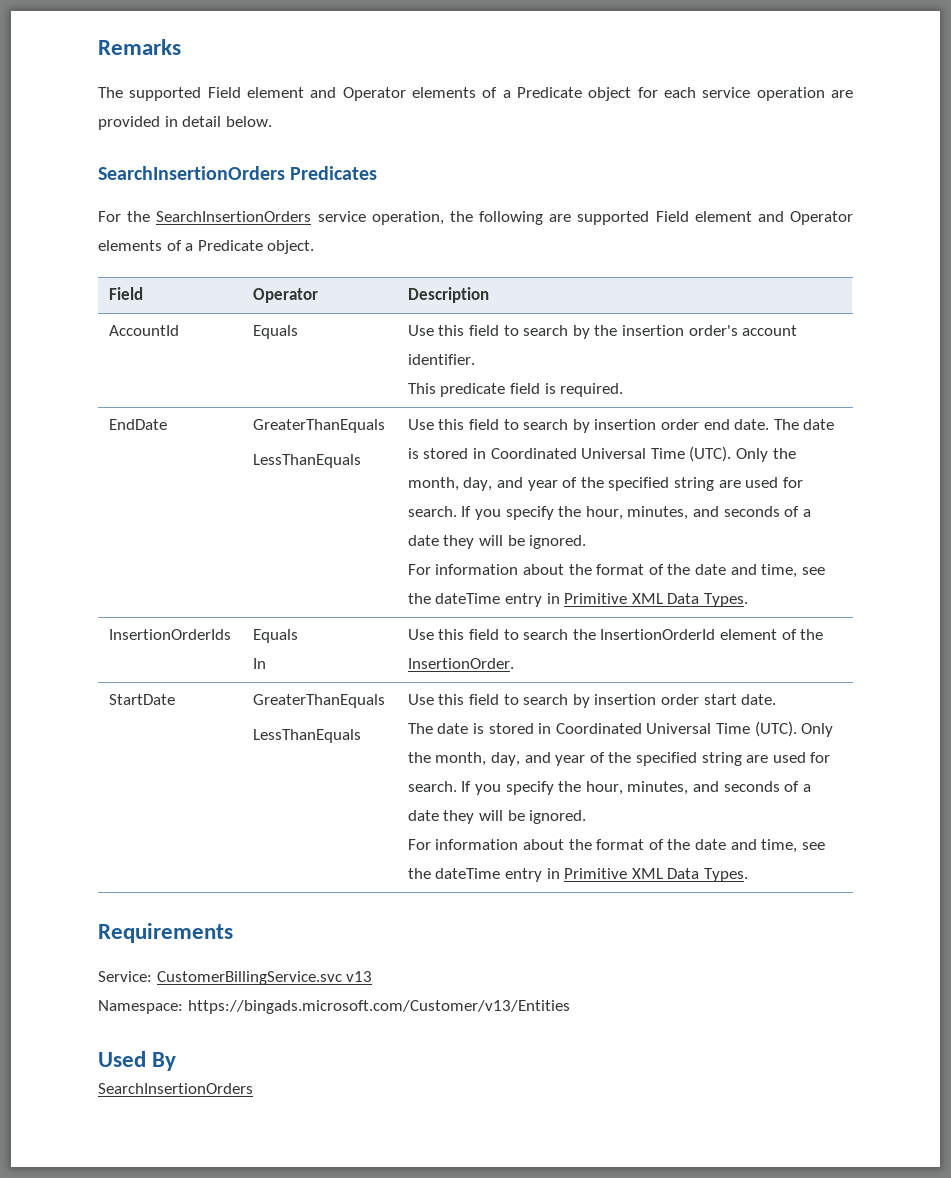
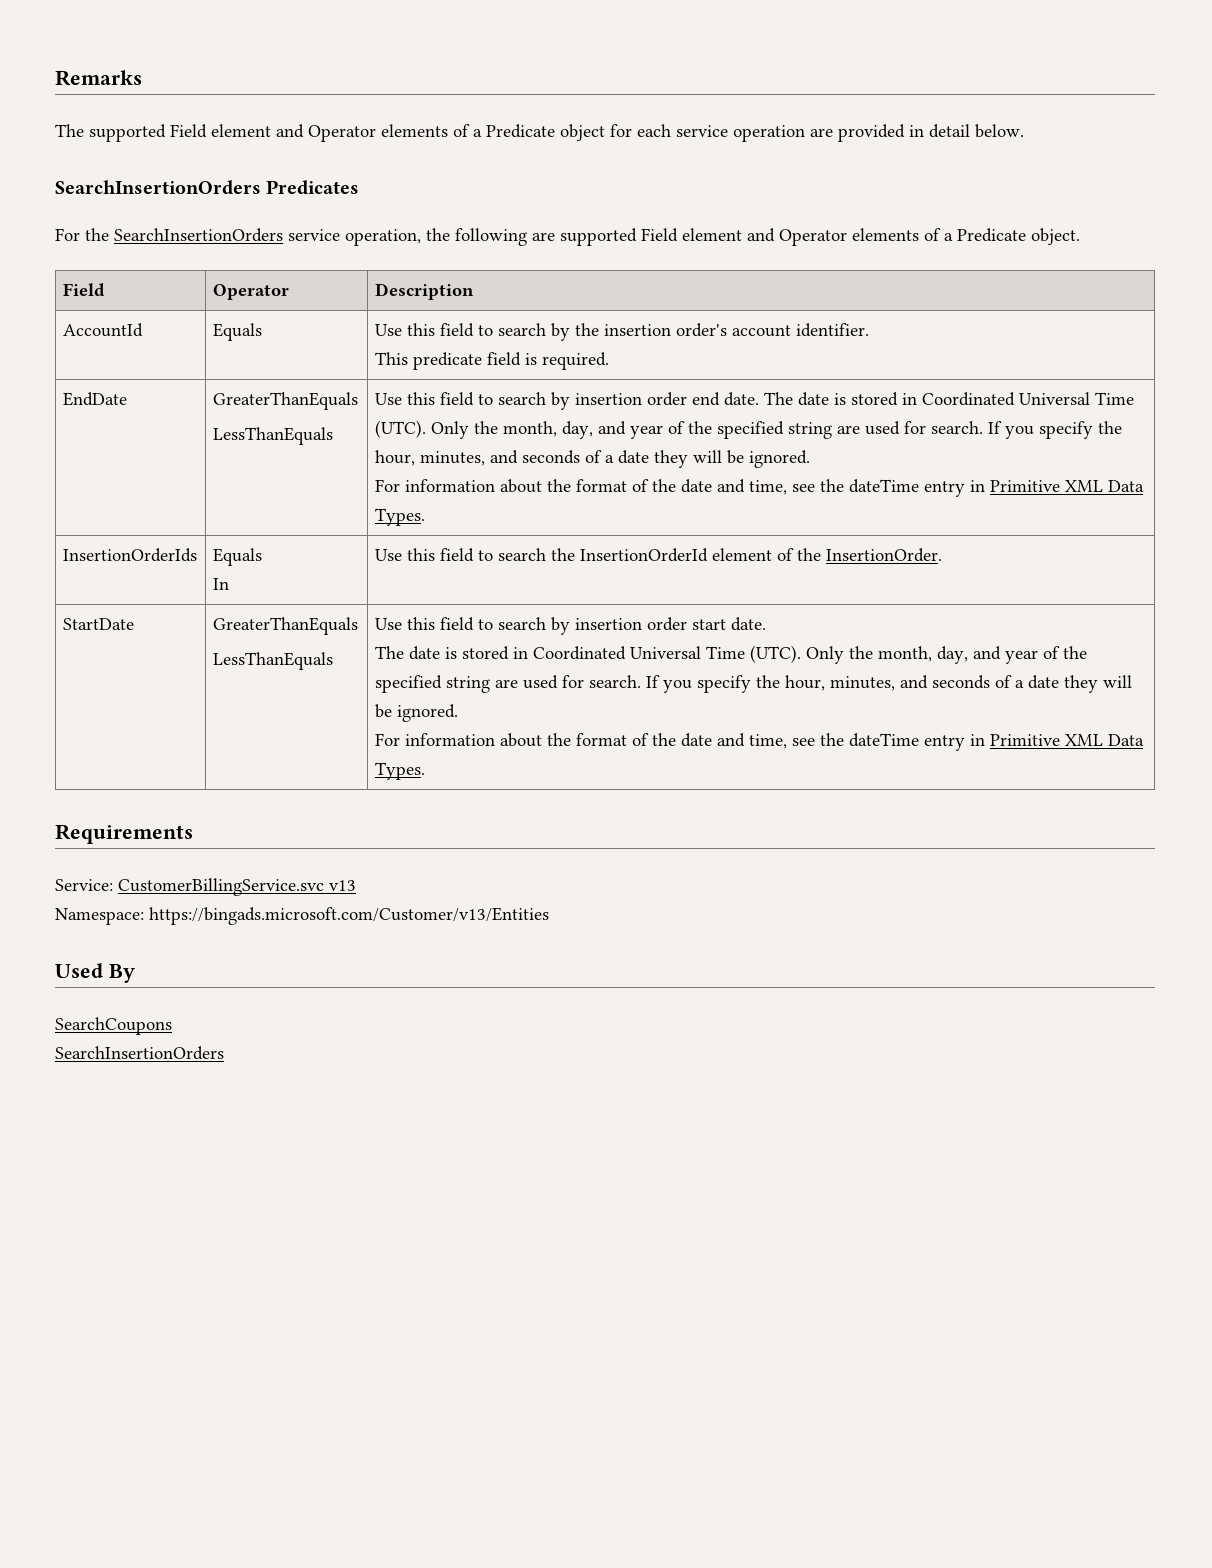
(177, 1061) none -> [55,1017,172,1035] // SearchCoupons

